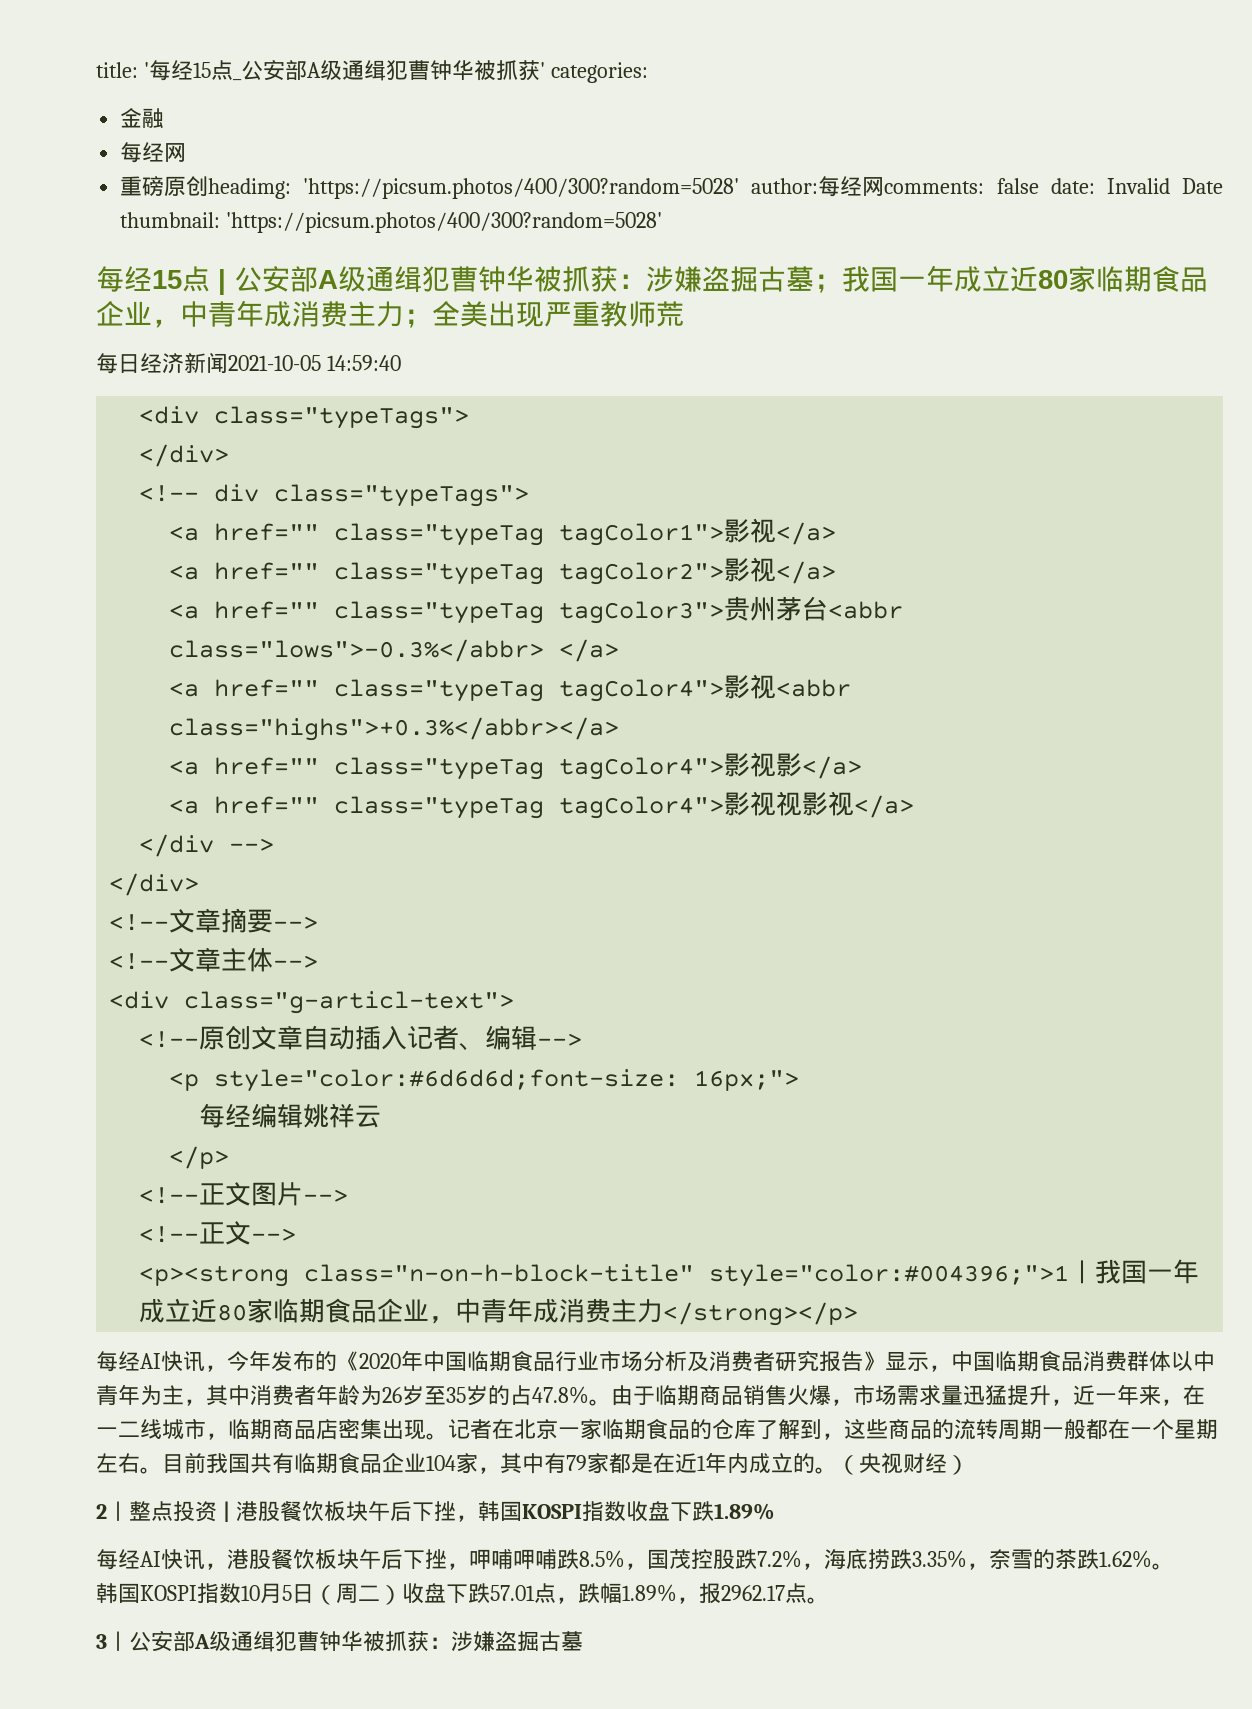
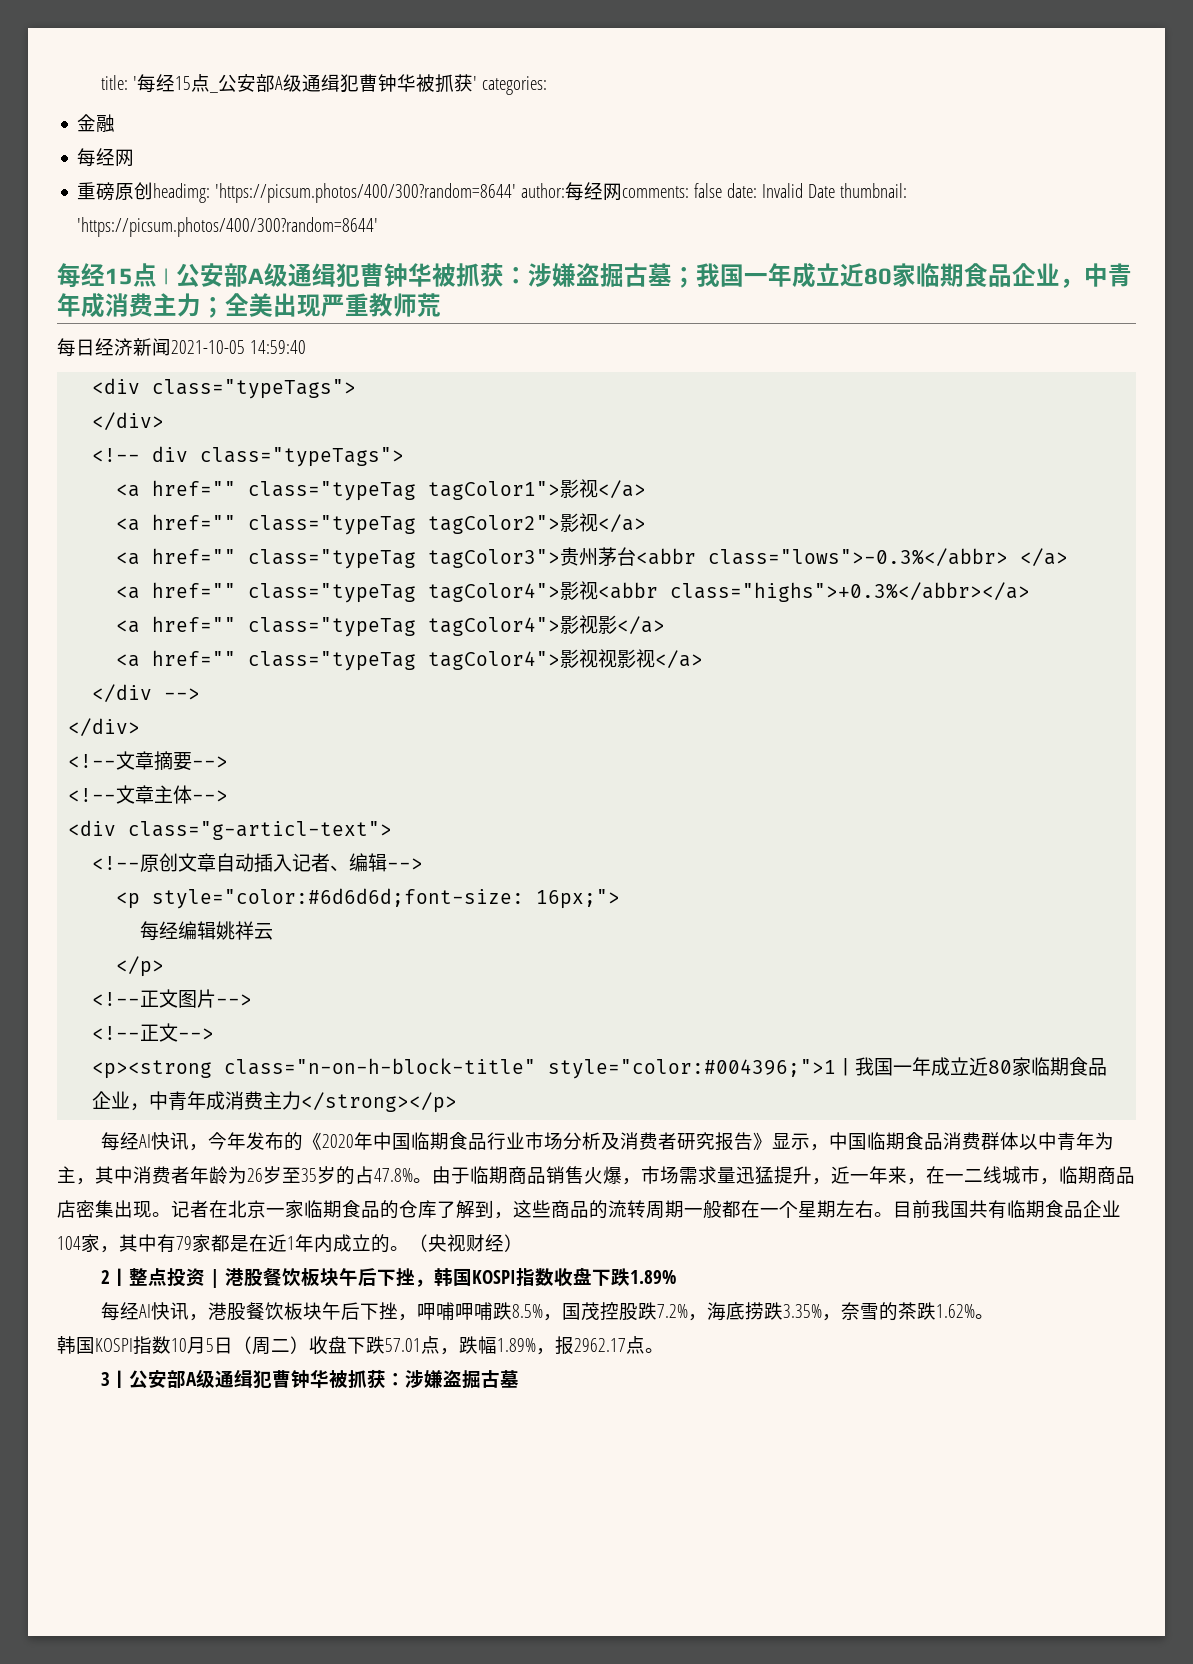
[303,178,740,199] 'https://picsum.photos/400/300?random=5028' -> [215,183,517,203] 'https://picsum.photos/400/300?random=8644'
[226,212,663,233] 'https://picsum.photos/400/300?random=5028' -> [77,217,379,237] 'https://picsum.photos/400/300?random=8644'

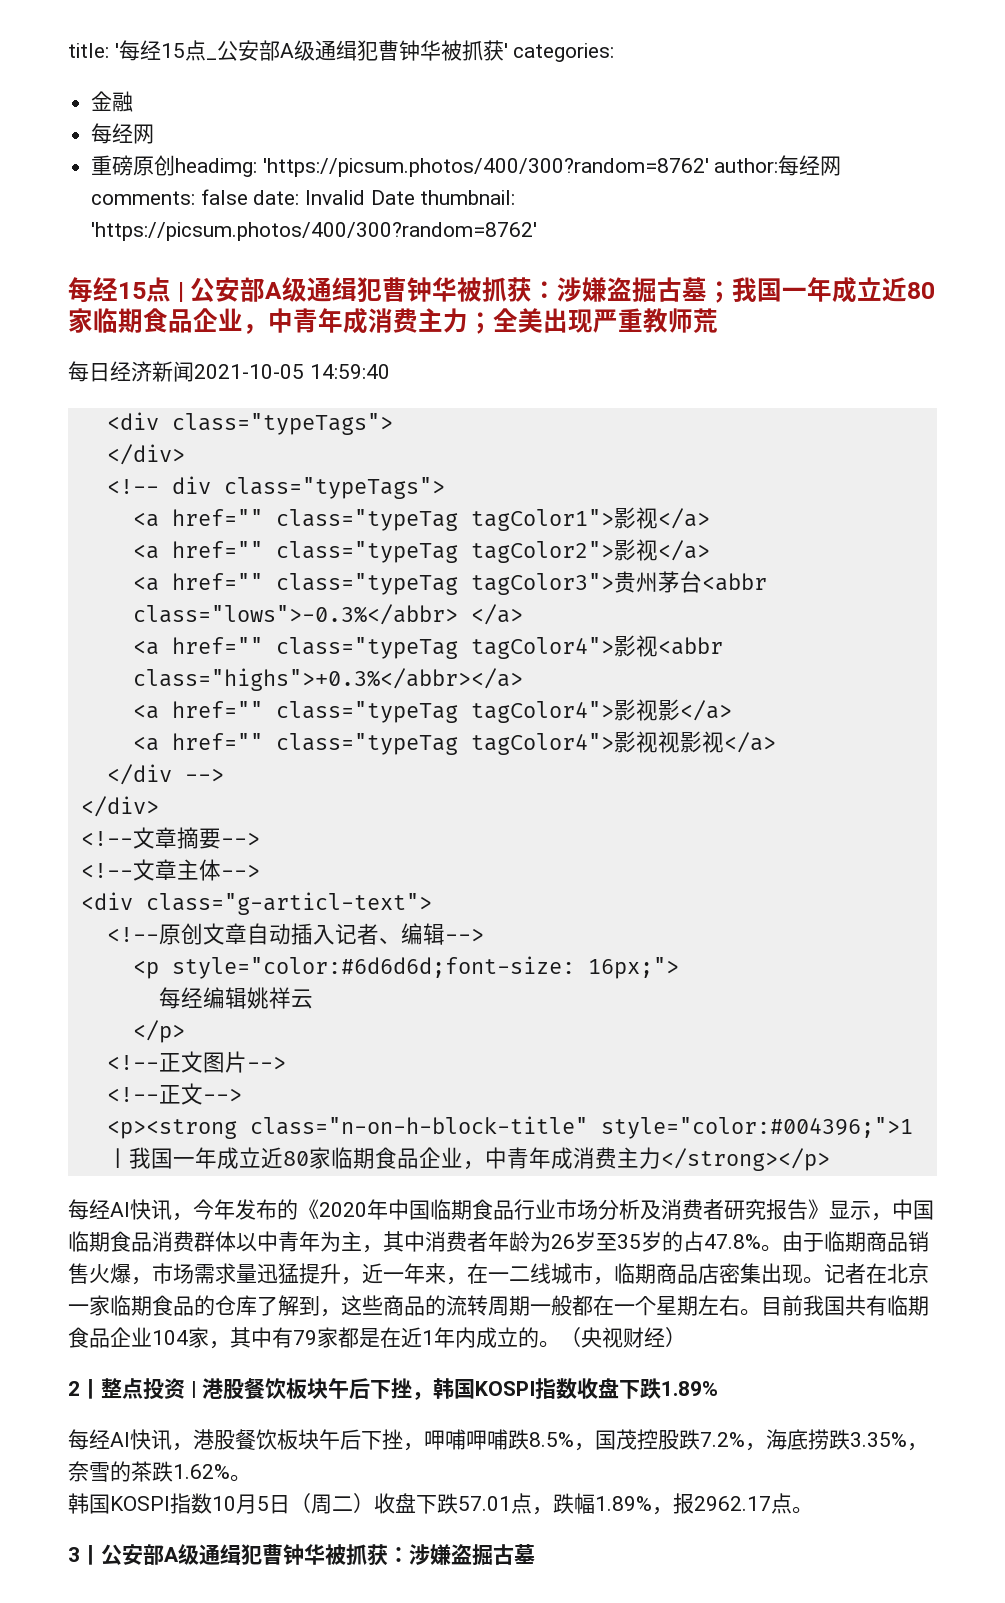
[215,183,517,203] 'https://picsum.photos/400/300?random=8644' -> [262,158,709,177] 'https://picsum.photos/400/300?random=8762'
[77,217,379,237] 'https://picsum.photos/400/300?random=8644' -> [91,222,538,241] 'https://picsum.photos/400/300?random=8762'

